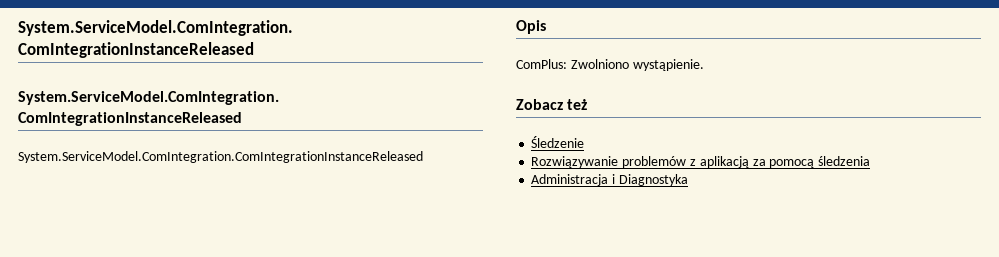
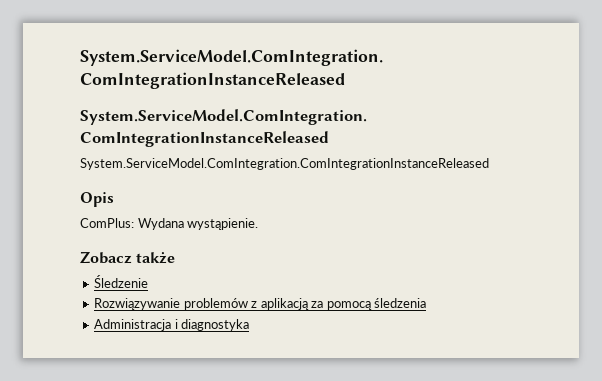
[570,59,629,69] Zwolniono -> [137,218,184,230] Wydana
[567,99,588,110] też -> [136,252,176,264] także
[618,174,688,186] Diagnostyka -> [181,319,250,331] diagnostyka

